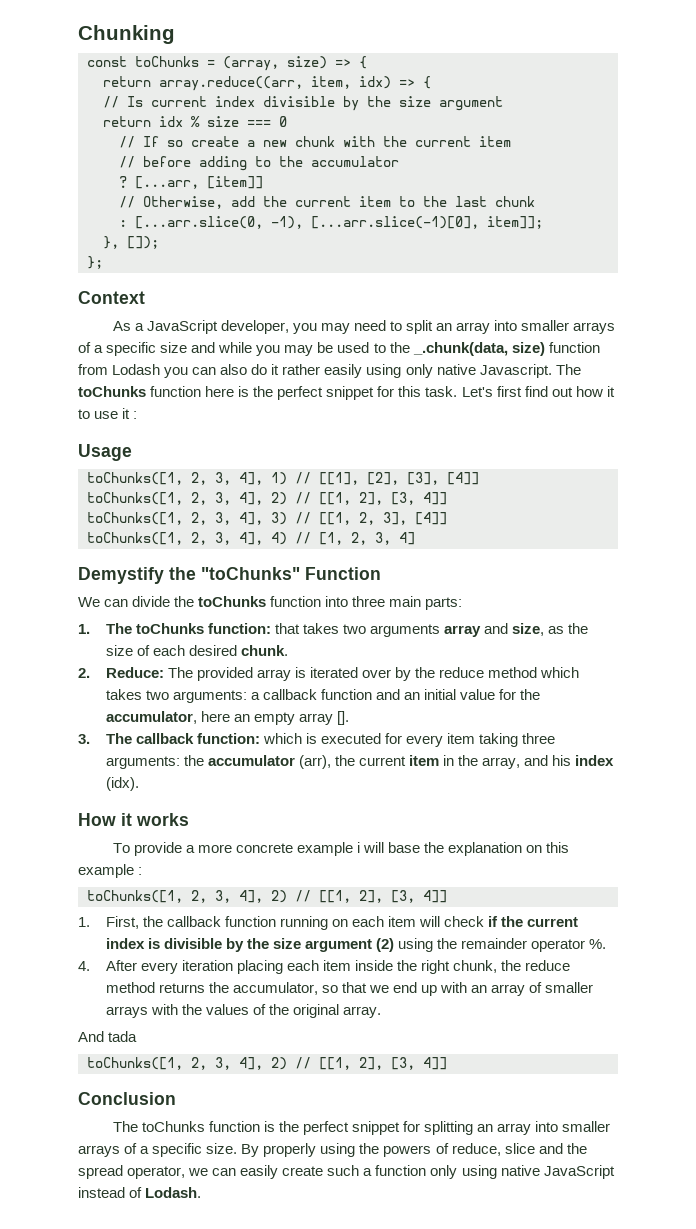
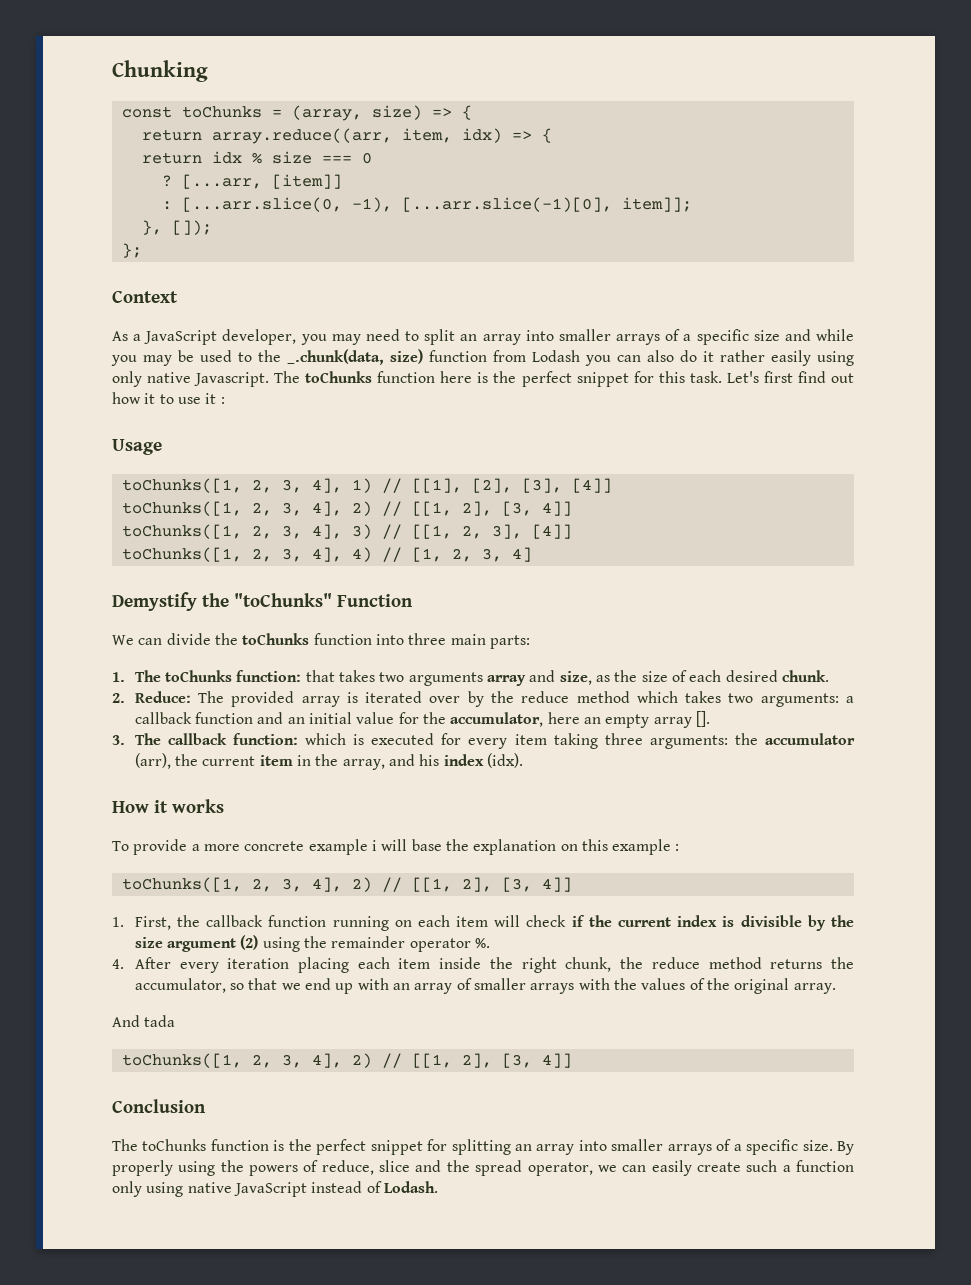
[103,96,503,111] // // Is current index divisible by the size argument -> (552, 135) none
[119,136,511,148] [119,156,399,171] [119,176,263,189] [119,196,535,209] // If so create a new chunk with the current item // // before adding to the accumulator // ? [...arr, [item]] // // Otherwise, add the current item to the last chunk -> [161,174,342,189] ? [...arr, [item]]

